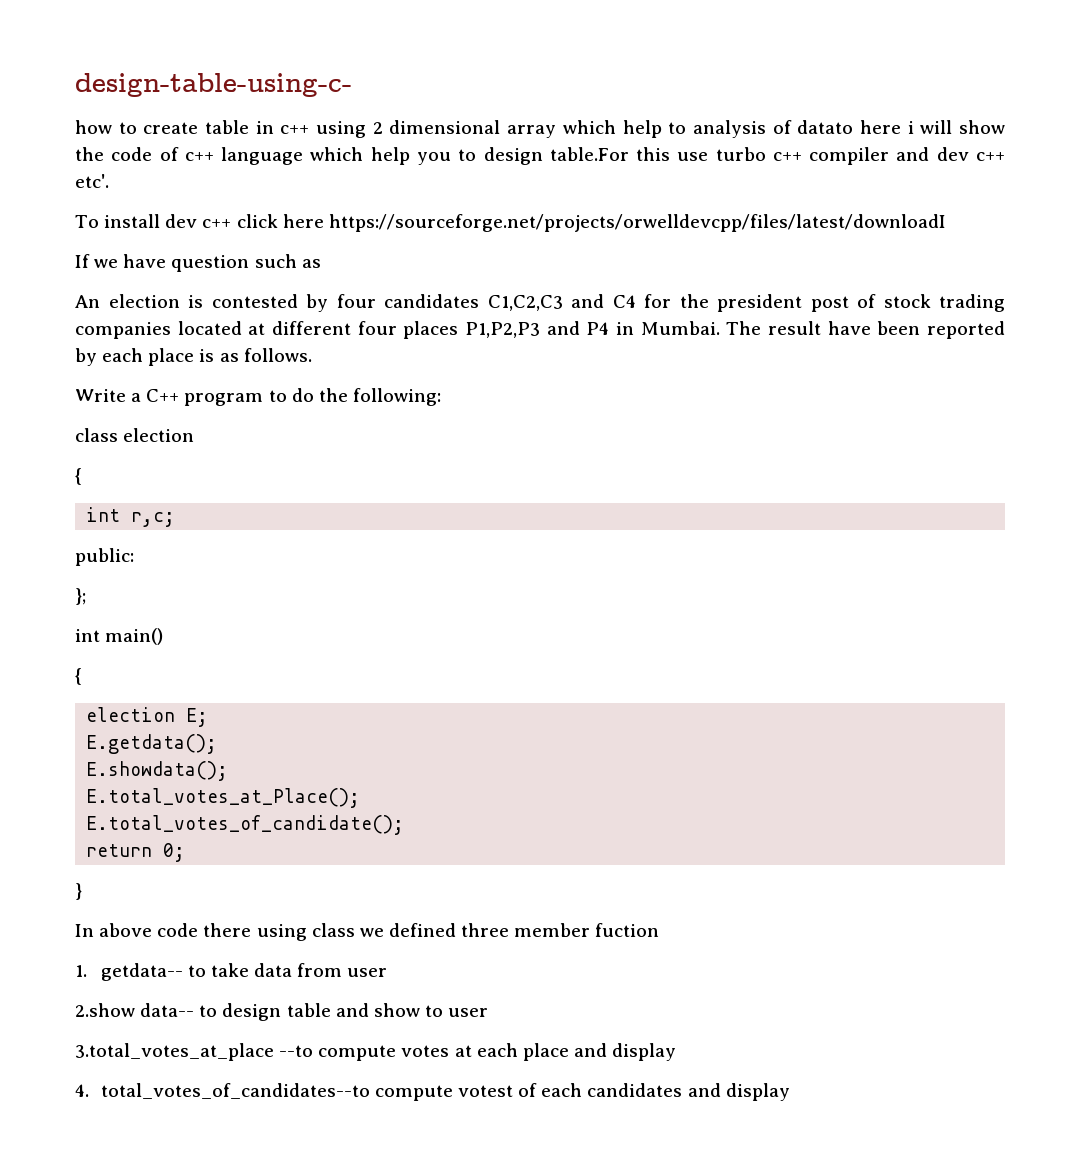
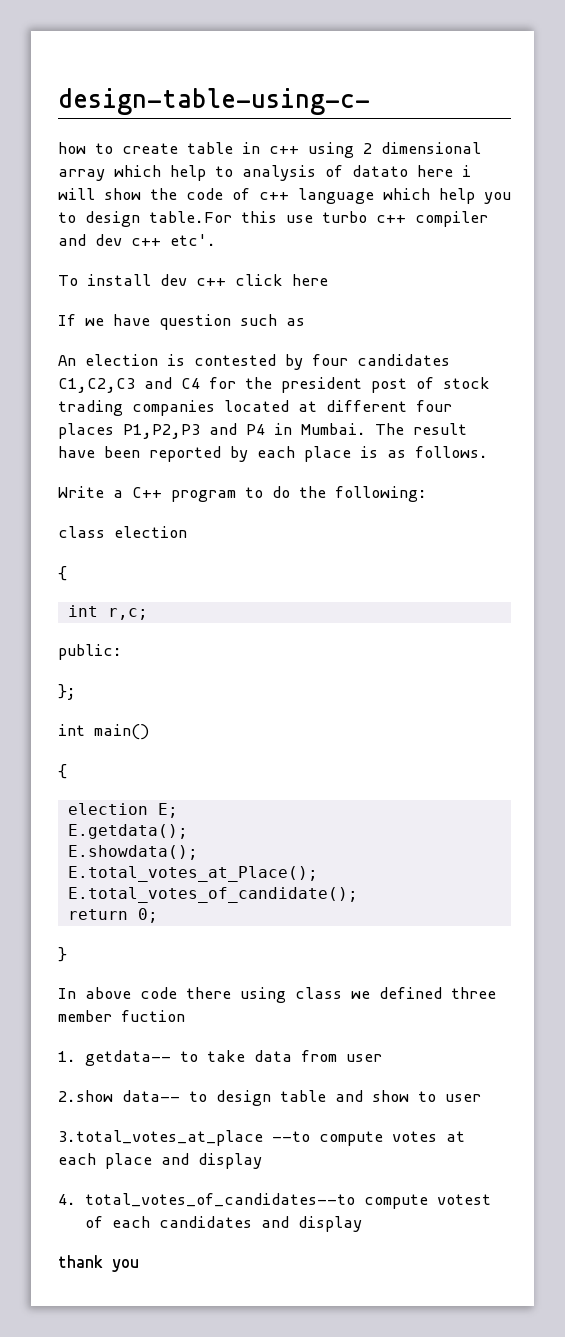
[328,214,946,232] https://sourceforge.net/projects/orwelldevcpp/files/latest/downloadI -> (328, 280) none
(790, 1092) none -> [58,1255,139,1272] // thank you

